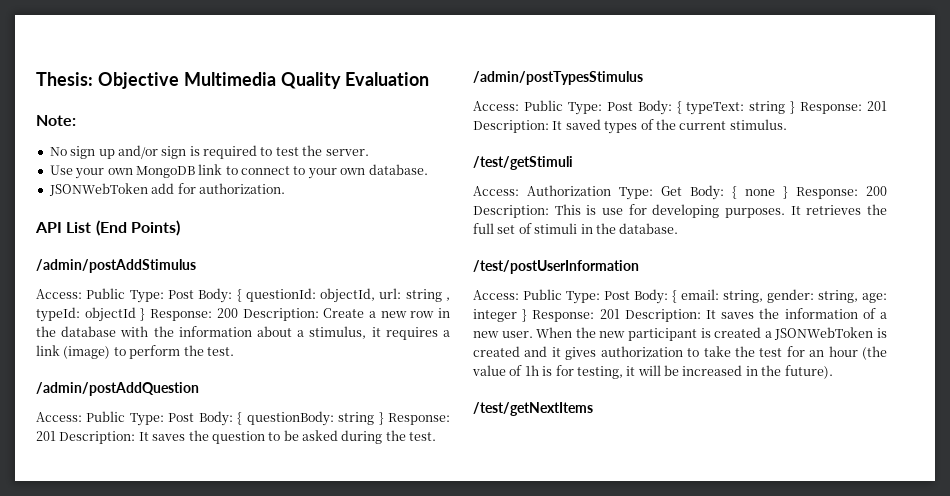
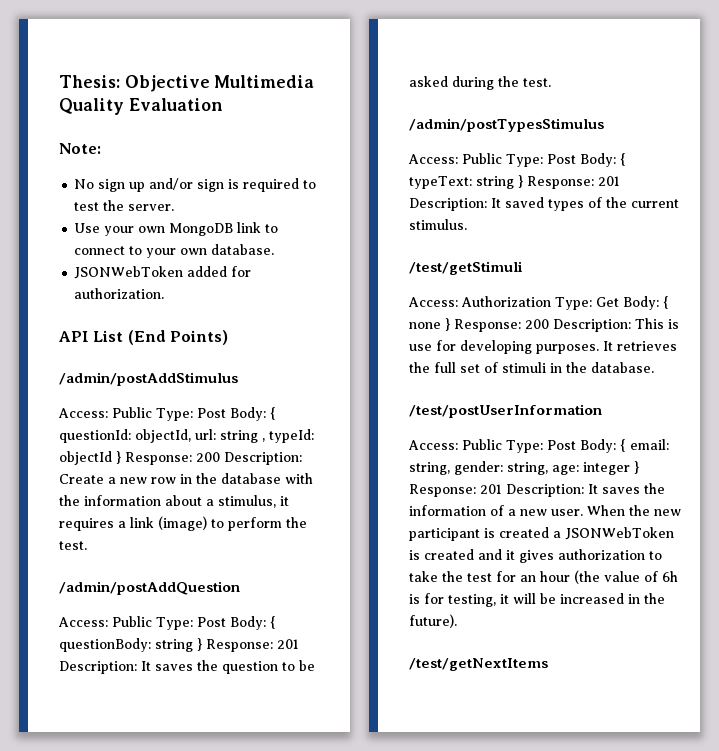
[151,183,175,194] add -> [187,266,228,277] added
[524,365,539,376] 1h -> [662,571,678,582] 6h

